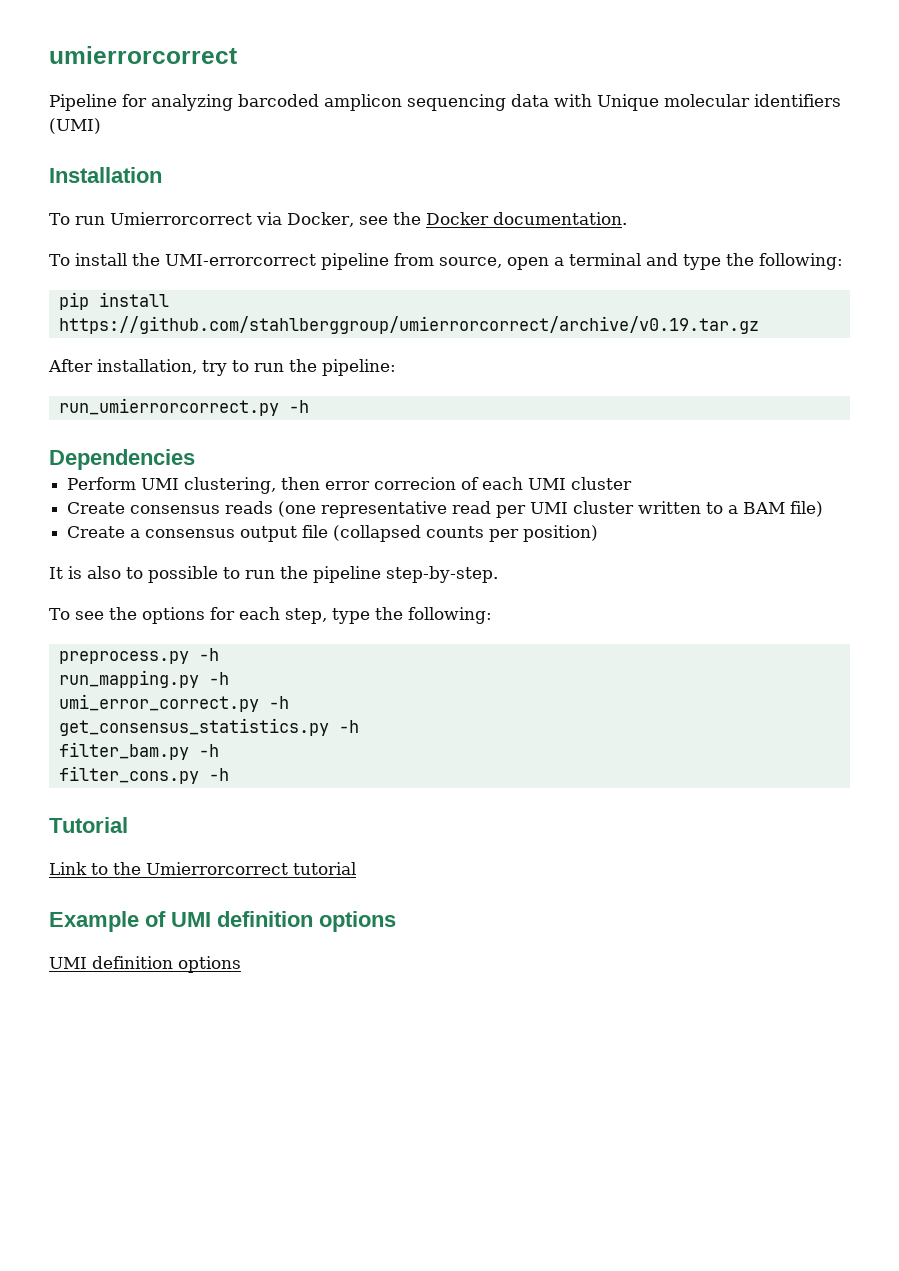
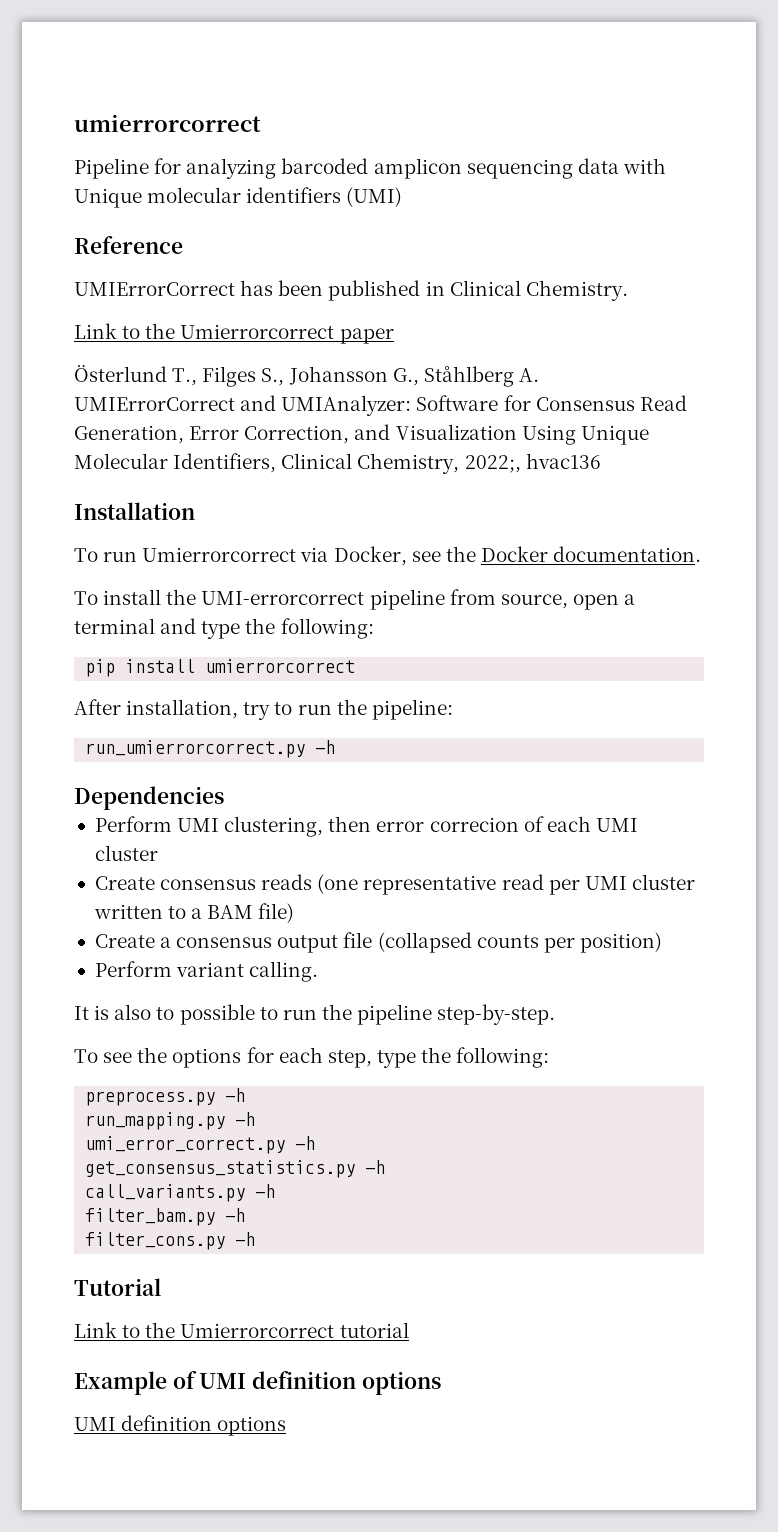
(101, 126) none -> [74,236,183,254] [74,280,628,301] [74,323,394,344] [74,365,539,387] [74,395,687,416] [74,424,649,445] [74,453,601,474] // Reference // UMIErrorCorrect has been published in Clinical Chemistry. // Link to the Umierrorcorrect paper // Österlund T., Filges S., Johansson G., Ståhlberg A. UMIErrorCorrect and UMIAnalyzer: Software for Consensus Read Generation, Error Correction, and Visualization Using Unique Molecular Identifiers, Clinical Chemistry, 2022;, hvac136
[58,316,759,334] https://github.com/stahlberggroup/umierrorcorrect/archive/v0.19.tar.gz -> [205,659,356,673] umierrorcorrect
(599, 533) none -> [94,961,319,982] // Perform variant calling.
(359, 726) none -> [85,1184,276,1202] // call_variants.py -h

